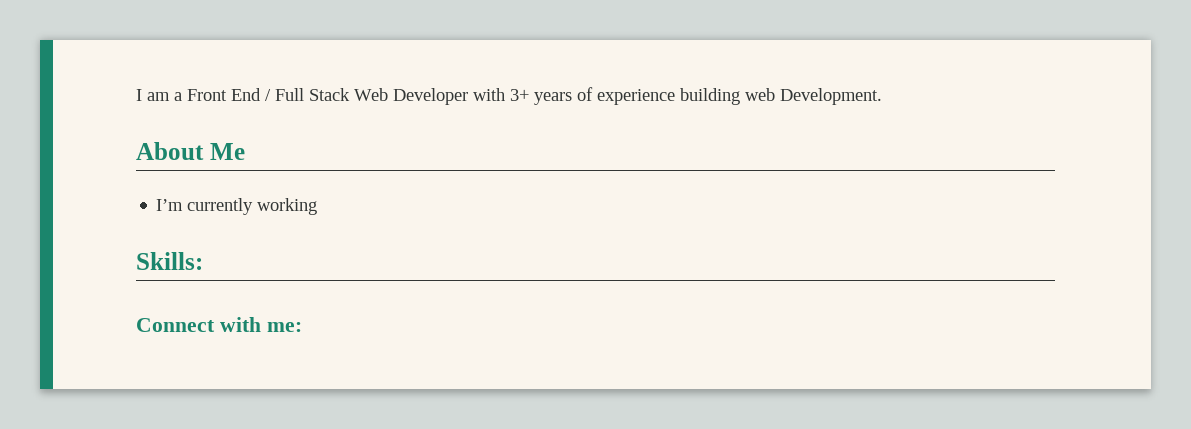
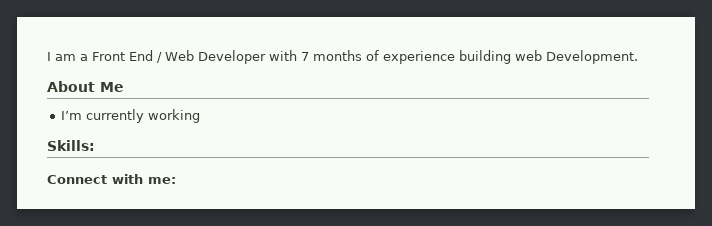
[275,88,350,101] Full Stack -> (162, 57) none
[510,89,572,105] 3+ years -> [301,50,362,61] 7 months

